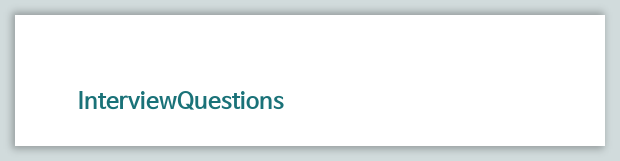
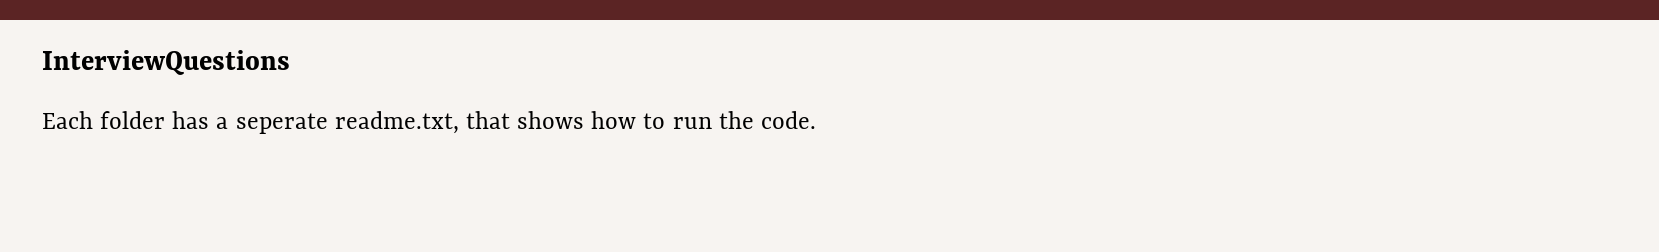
(284, 100) none -> [42,111,816,134] // Each folder has a seperate readme.txt, that shows how to run the code.

